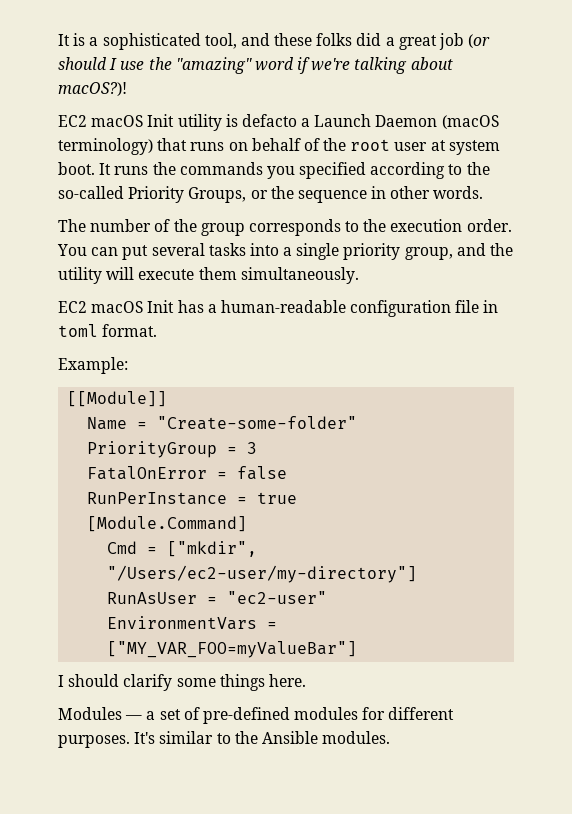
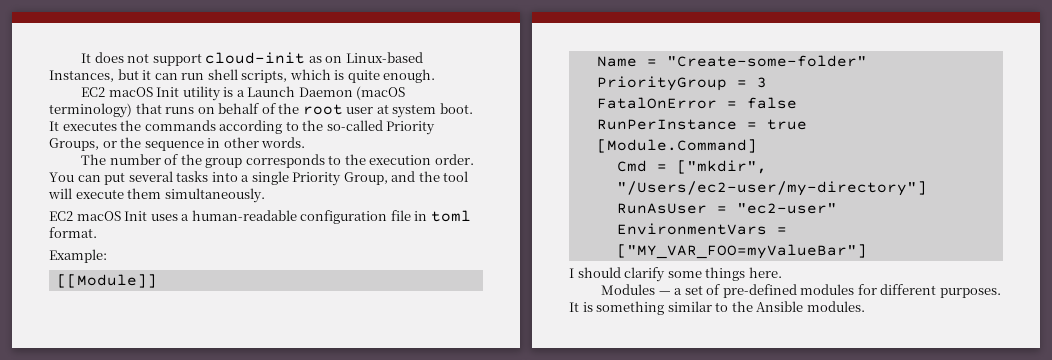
[58,33,491,50] [58,57,453,74] [58,82,127,96] It is a sophisticated tool, and these folks did a great job (or should I use the "amazing" word if we're talking about macOS?)! -> [81,52,423,66] [49,69,436,83] It does not support cloud-init as on Linux-based Instances, but it can run shell scripts, which is quite enough.
[241,114,297,127] defacto -> (234, 92) none
[114,166,149,175] runs -> [62,121,117,131] executes
[266,162,367,179] you specified -> (216, 125) none
[343,243,453,260] priority group, -> [292,172,388,186] Priority Group,
[58,267,102,284] utility -> [443,171,469,182] tool
[177,300,204,313] has -> [150,214,178,221] uses
[134,732,156,744] It's -> [569,301,665,315] It is something

